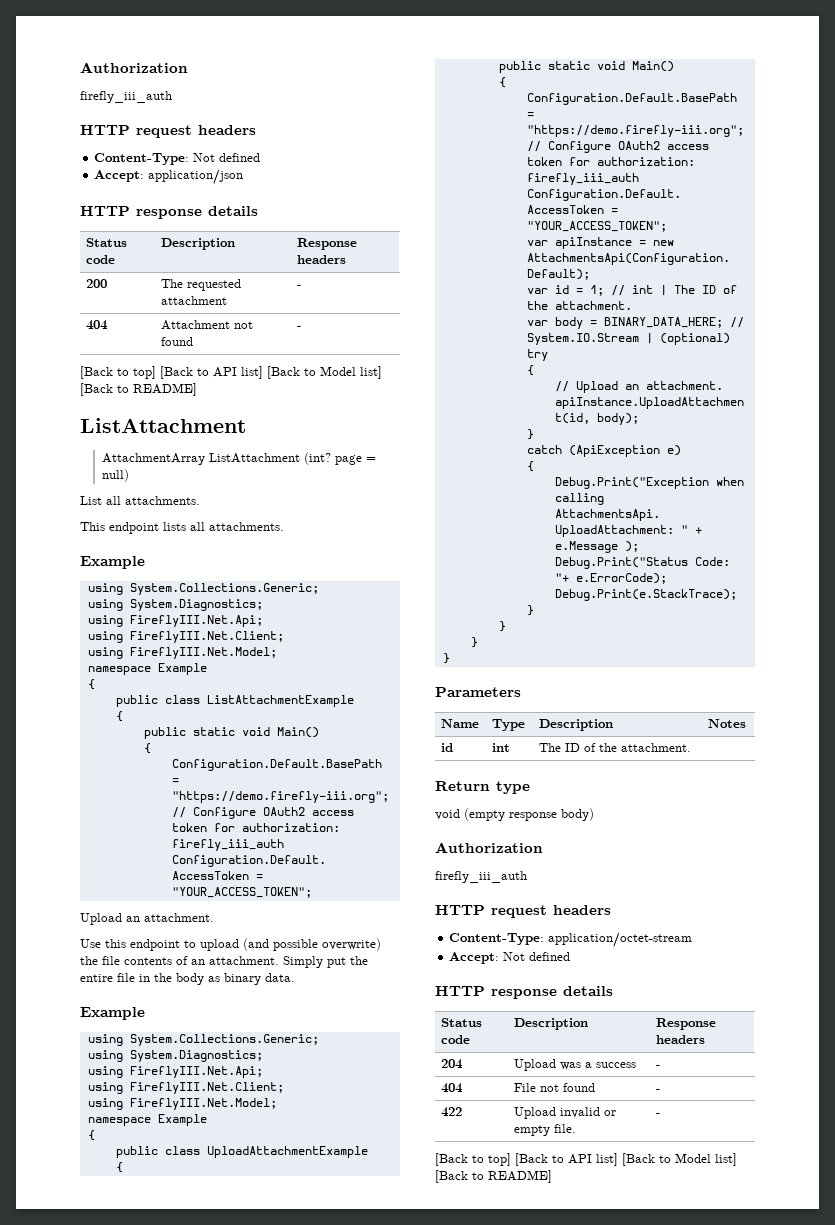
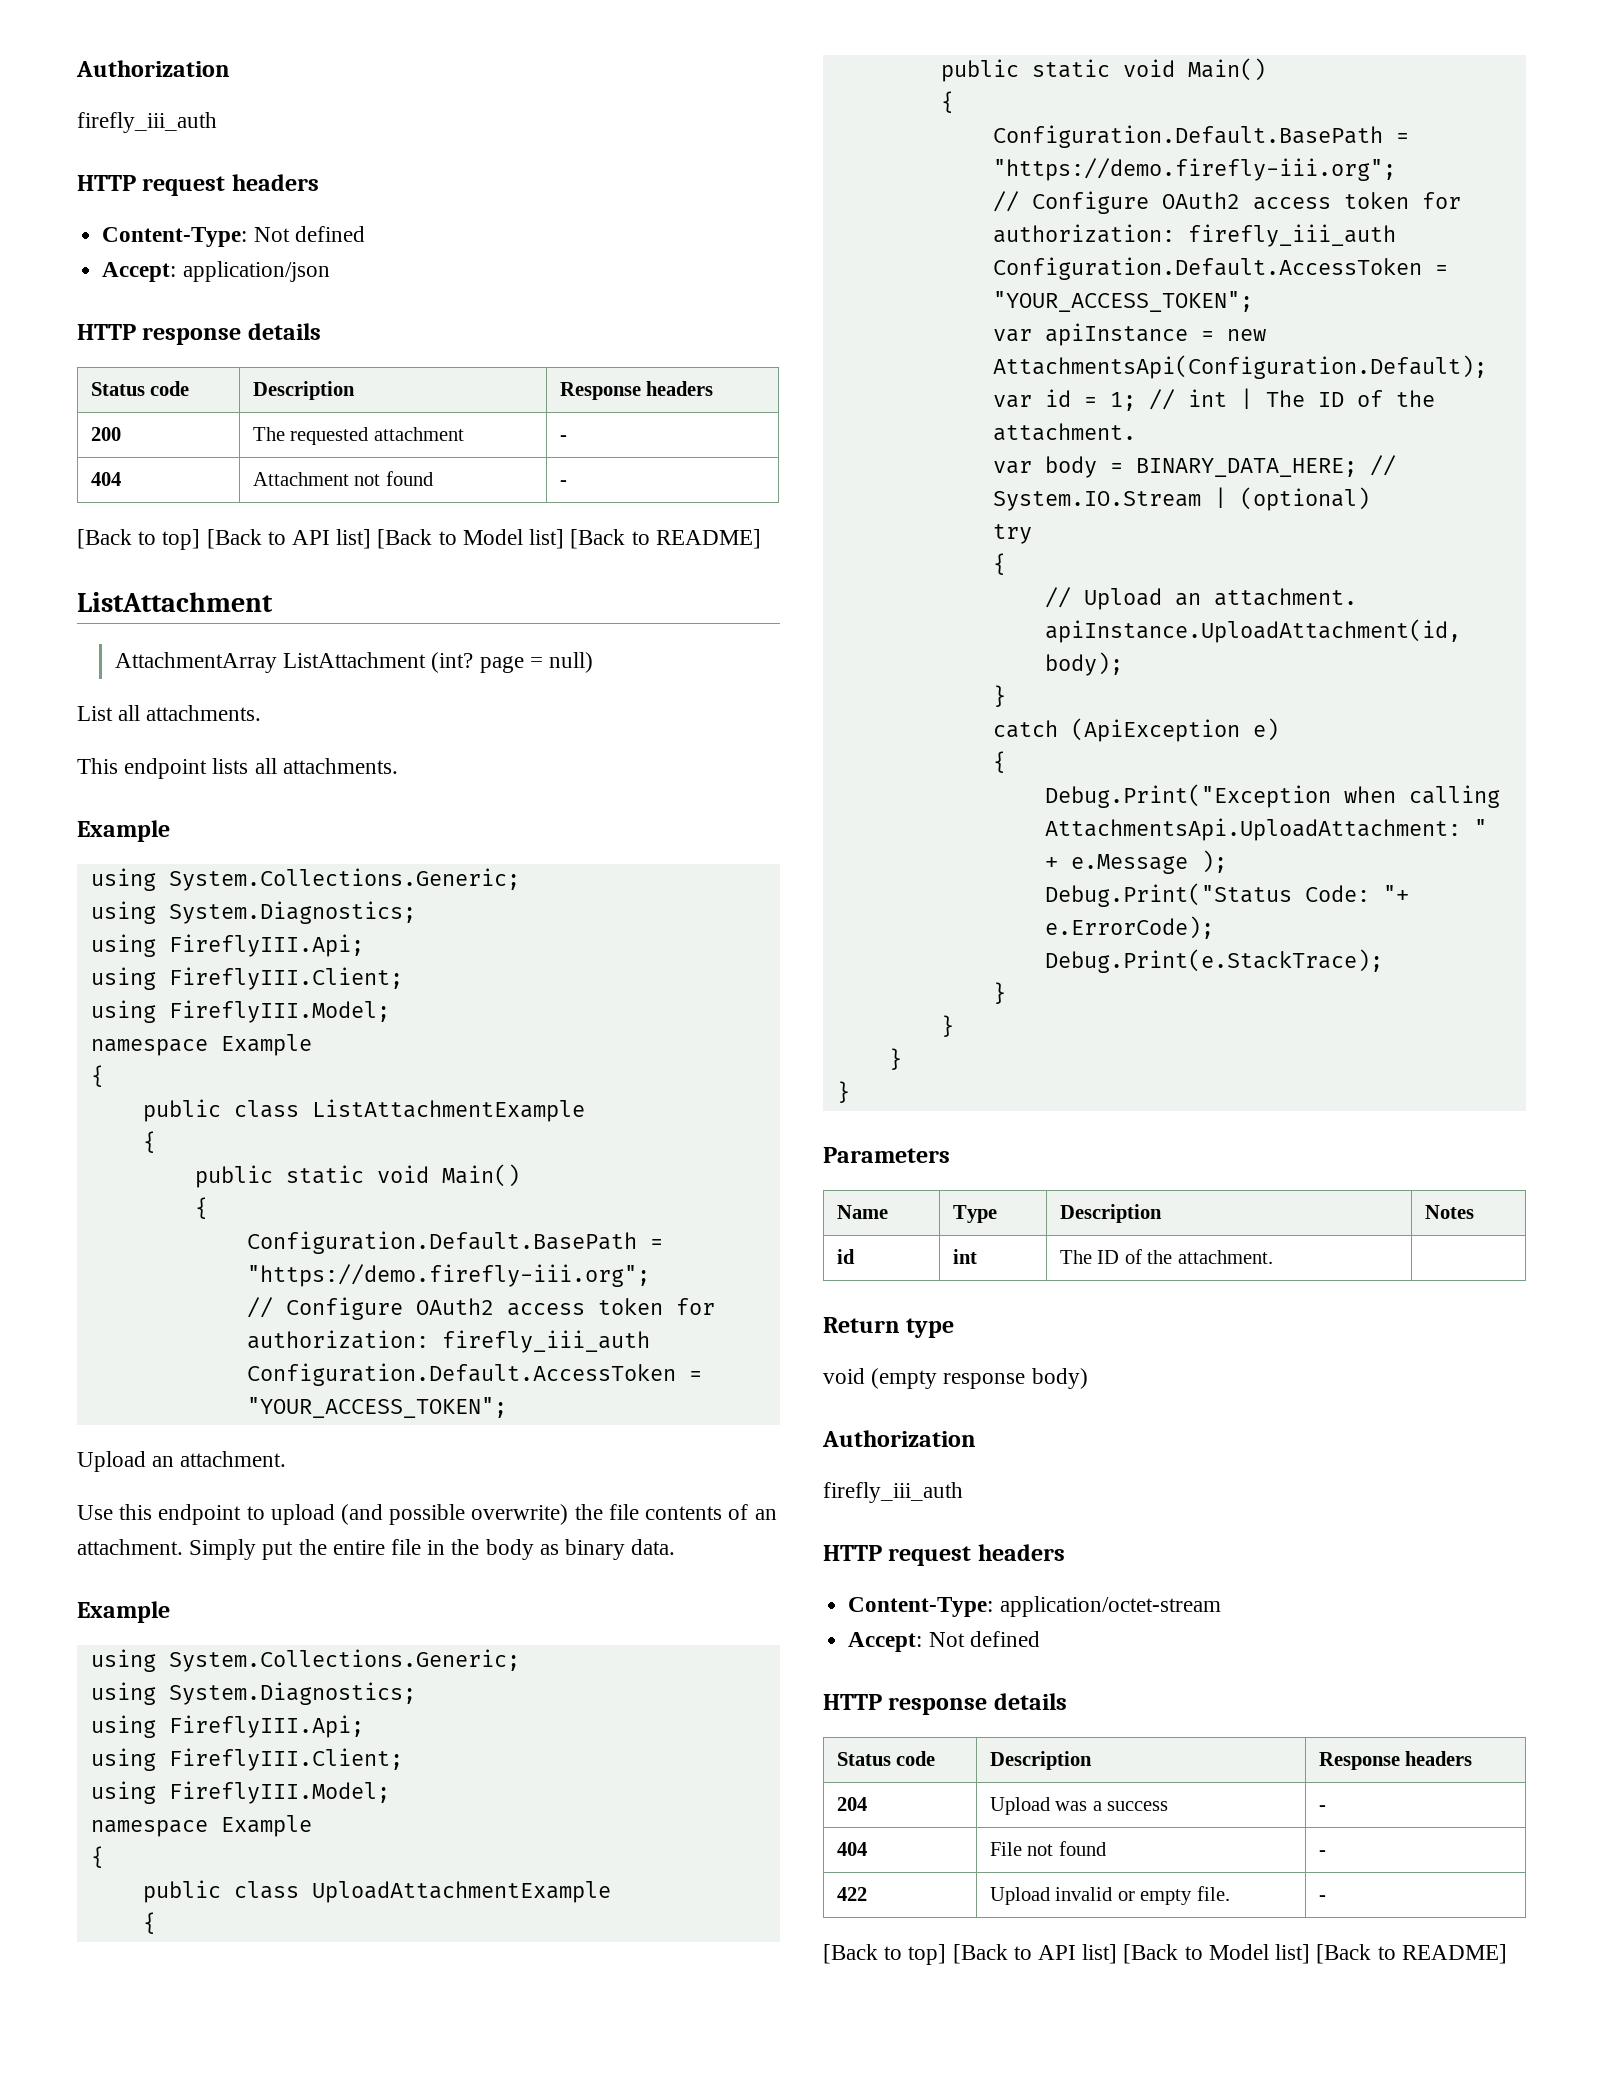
[129,615,263,627] [87,631,284,643] [87,647,277,659] FireflyIII.Net.Api; // using FireflyIII.Net.Client; // using FireflyIII.Net.Model; -> [168,934,364,957] [90,967,403,990] [90,1000,390,1023] FireflyIII.Api; // using FireflyIII.Client; // using FireflyIII.Model;
[129,1066,263,1078] [87,1082,284,1094] [87,1098,277,1110] FireflyIII.Net.Api; // using FireflyIII.Net.Client; // using FireflyIII.Net.Model; -> [168,1715,364,1738] [90,1748,403,1771] [90,1781,390,1804] FireflyIII.Api; // using FireflyIII.Client; // using FireflyIII.Model;

